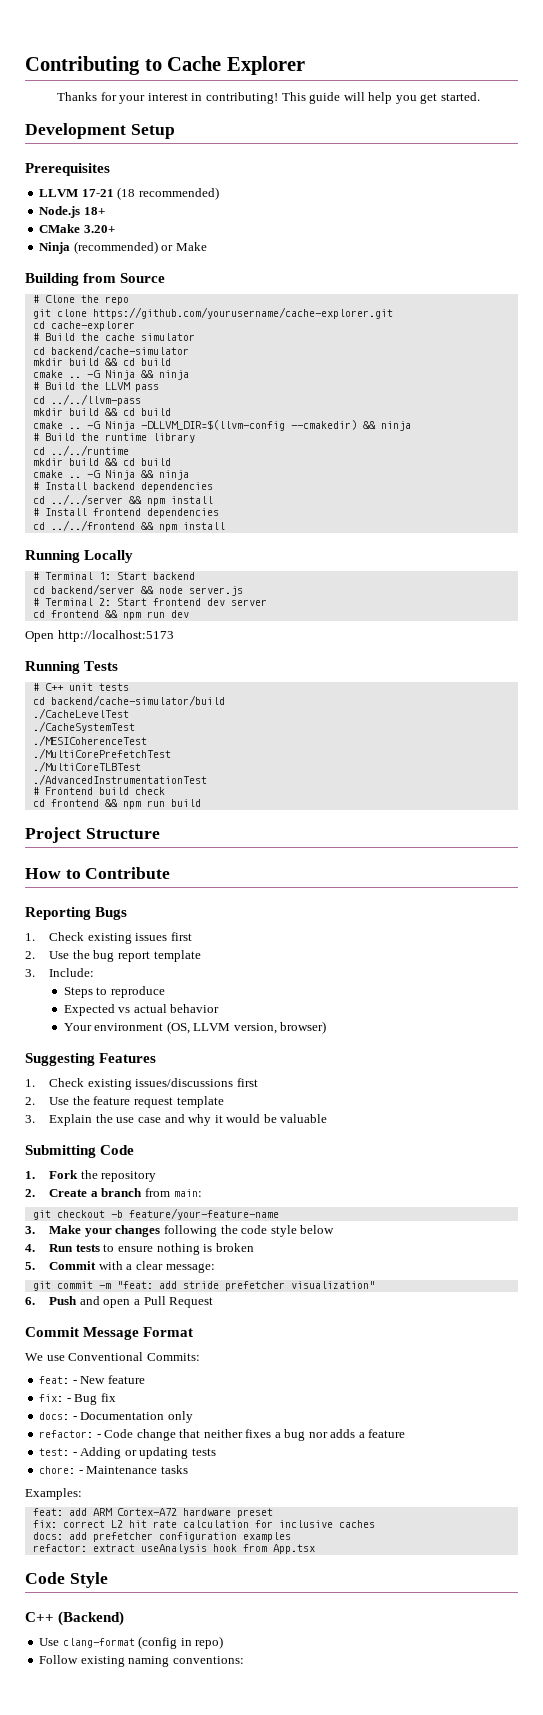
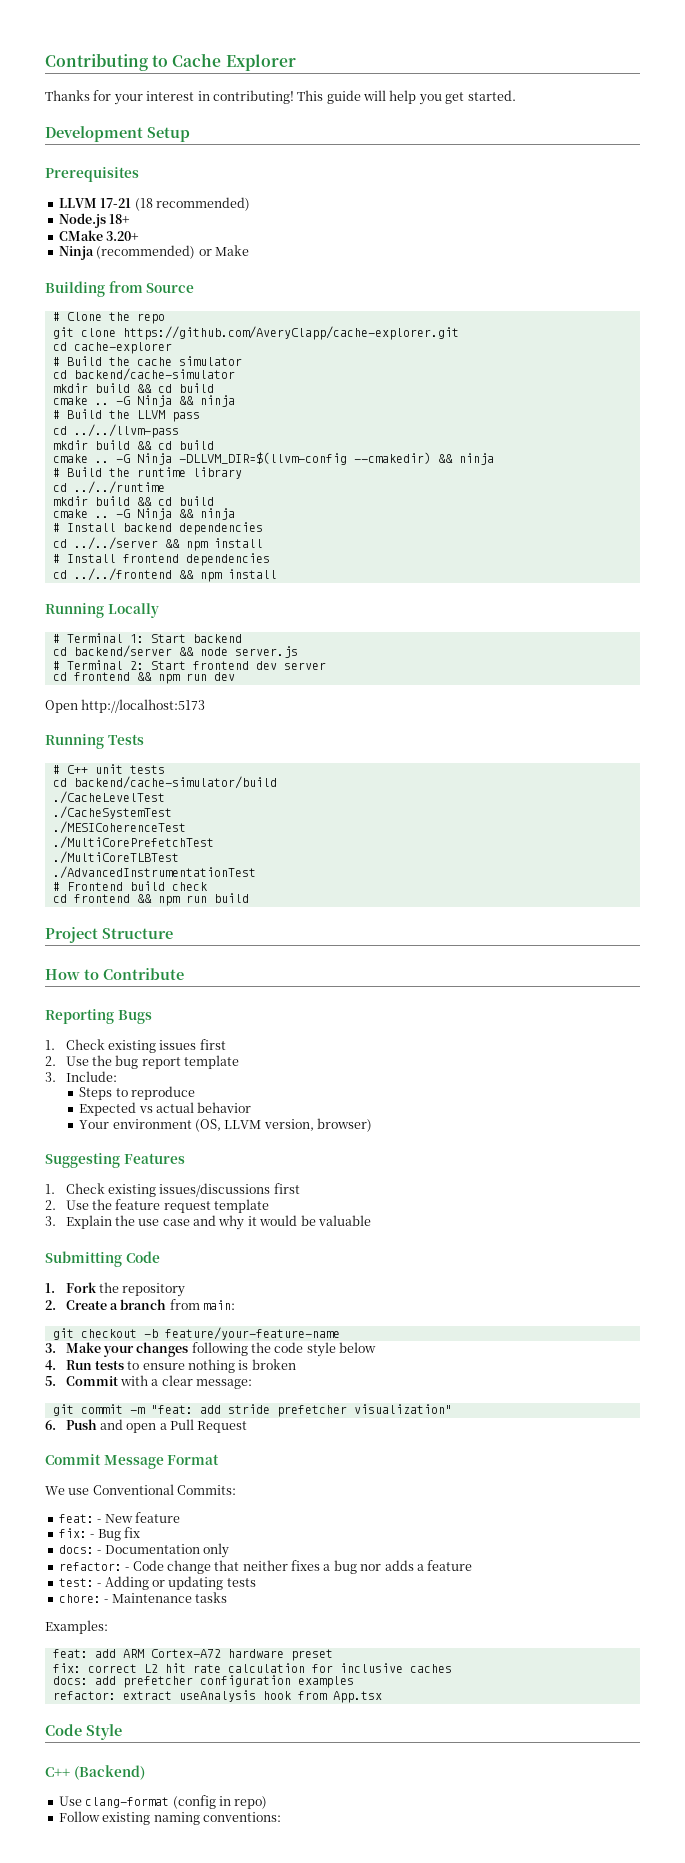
[92,307,393,319] https://github.com/yourusername/cache-explorer.git -> [122,326,459,340] https://github.com/AveryClapp/cache-explorer.git

